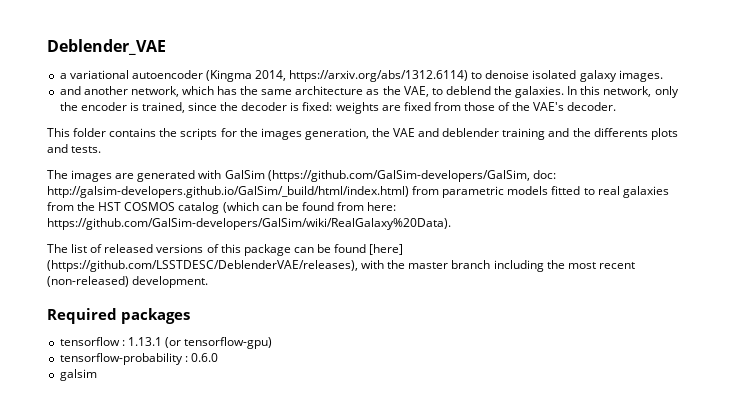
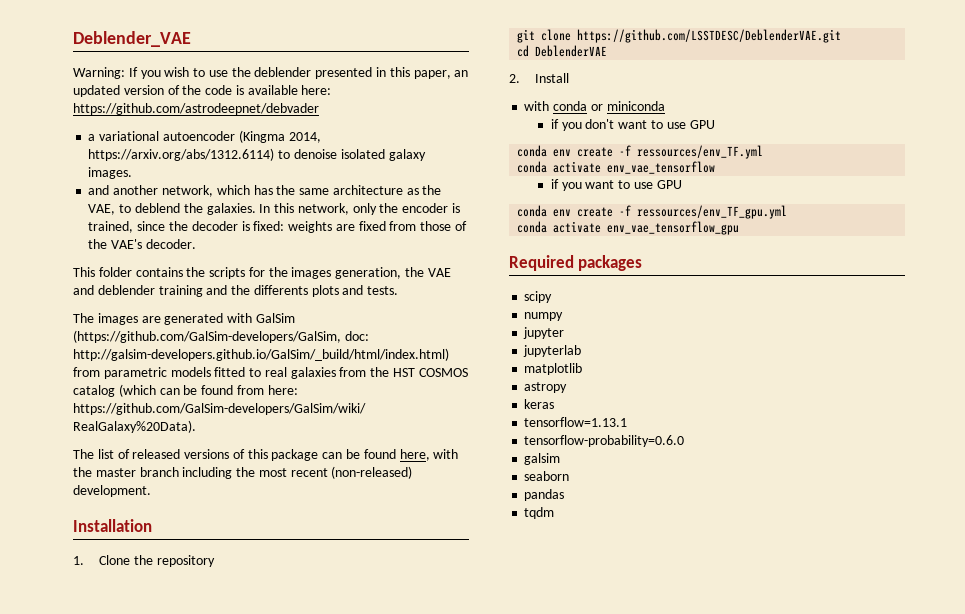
(166, 47) none -> [73,67,469,79] [73,85,332,97] [73,103,319,115] // Warning: If you wish to use the deblender presented in this paper, an updated version of the code is available here: https://github.com/astrodeepnet/debvader
[369,244,404,255] [47,260,358,272] [here] (https://github.com/LSSTDESC/DeblenderVAE/releases), -> [399,449,430,461] here,
[47,308,190,324] [59,337,273,349] [59,353,218,365] [59,369,97,381] Required packages // tensorflow : 1.13.1 (or tensorflow-gpu) // tensorflow-probability : 0.6.0 // galsim -> [73,519,152,532] [73,555,216,567] [517,29,842,43] [517,45,608,57] [509,73,570,83] [524,101,665,111] [550,119,715,131] [517,145,764,159] [517,161,716,174] [550,179,682,191] [517,205,788,219] [517,221,740,235] [509,255,643,271] [524,291,553,303] [524,312,564,321] [523,327,565,339] [523,345,582,357] [524,363,583,375] [524,382,568,393] [524,399,555,409] [524,417,628,427] [524,435,685,447] [524,453,561,465] [524,471,570,481] [524,489,565,501] [524,507,555,519] Installation // 1. Clone the repository // git clone https://github.com/LSSTDESC/DeblenderVAE.git // cd DeblenderVAE // 2. Install // with conda or miniconda // if you don't want to use GPU // conda env create -f ressources/env_TF.yml // conda activate env_vae_tensorflow // if you want to use GPU // conda env create -f ressources/env_TF_gpu.yml // conda activate env_vae_tensorflow_gpu // Required packages // scipy // numpy // jupyter // jupyterlab // matplotlib // astropy // keras // tensorflow=1.13.1 // tensorflow-probability=0.6.0 // galsim // seaborn // pandas // tqdm

